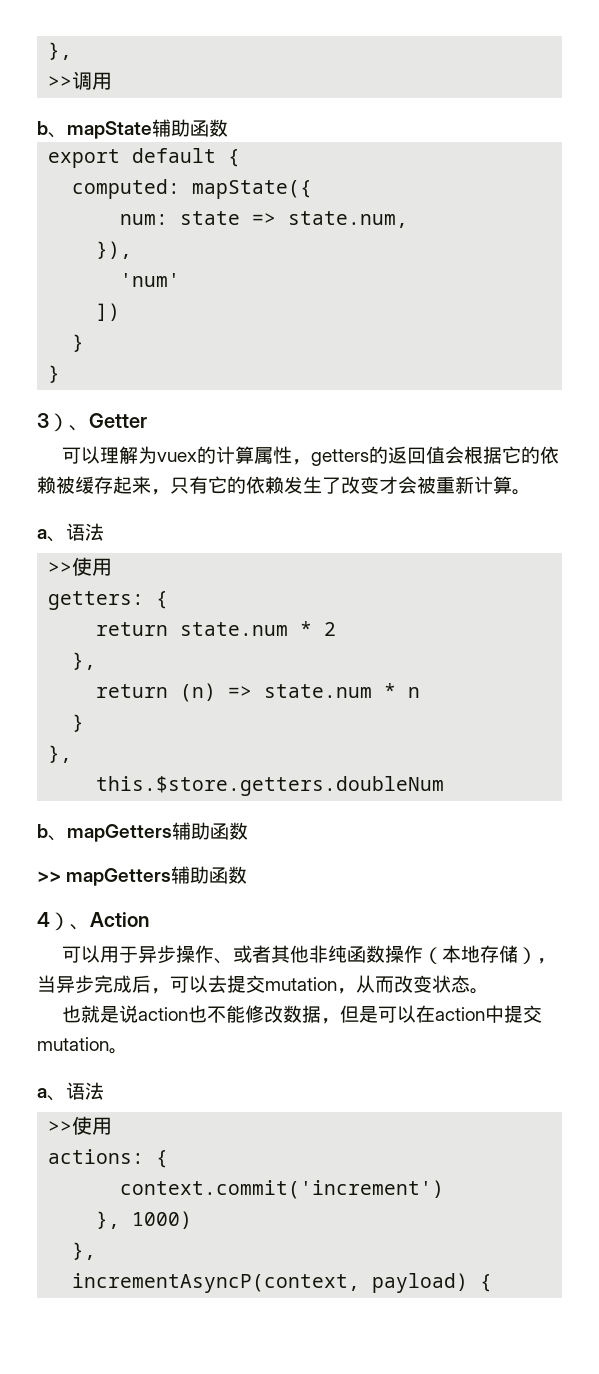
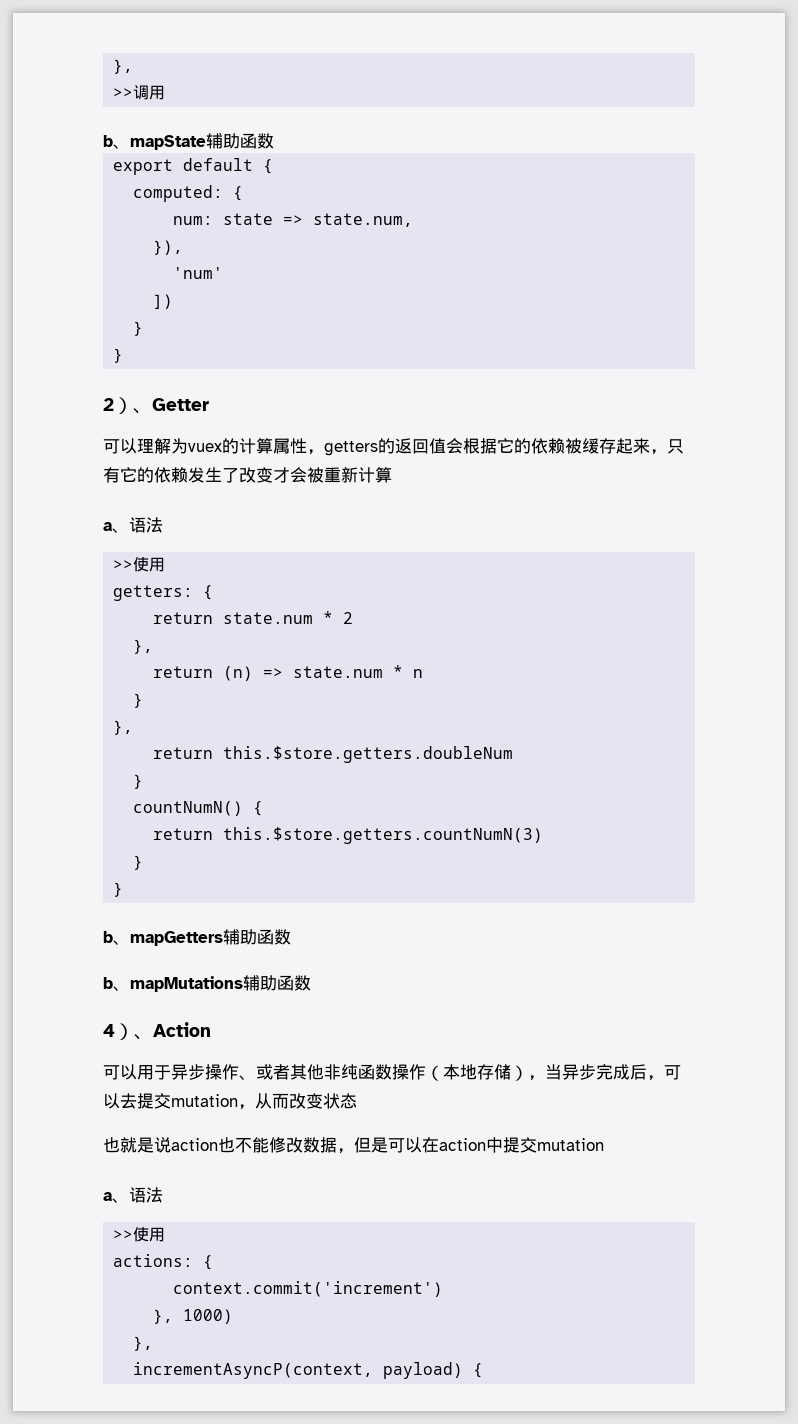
[192,180,313,199] mapState({ -> [233,186,244,201] {
[37,413,49,428] 3 -> [103,398,114,411] 2
[512,489,531,495] 。 -> (392, 475) none
(73, 754) none -> [153,747,214,759] return
(445, 786) none -> [133,774,144,789] [133,801,264,816] [153,827,544,844] [133,855,144,870] [113,882,124,897] // } // countNumN() { // return this.$store.getters.countNumN(3) // } // }
[37,868,172,886] >> mapGetters -> [103,976,243,992] b、mapMutations
[470,988,489,994] 。 -> (357, 1101) none
[109,1048,128,1054] 。 -> (604, 1144) none

